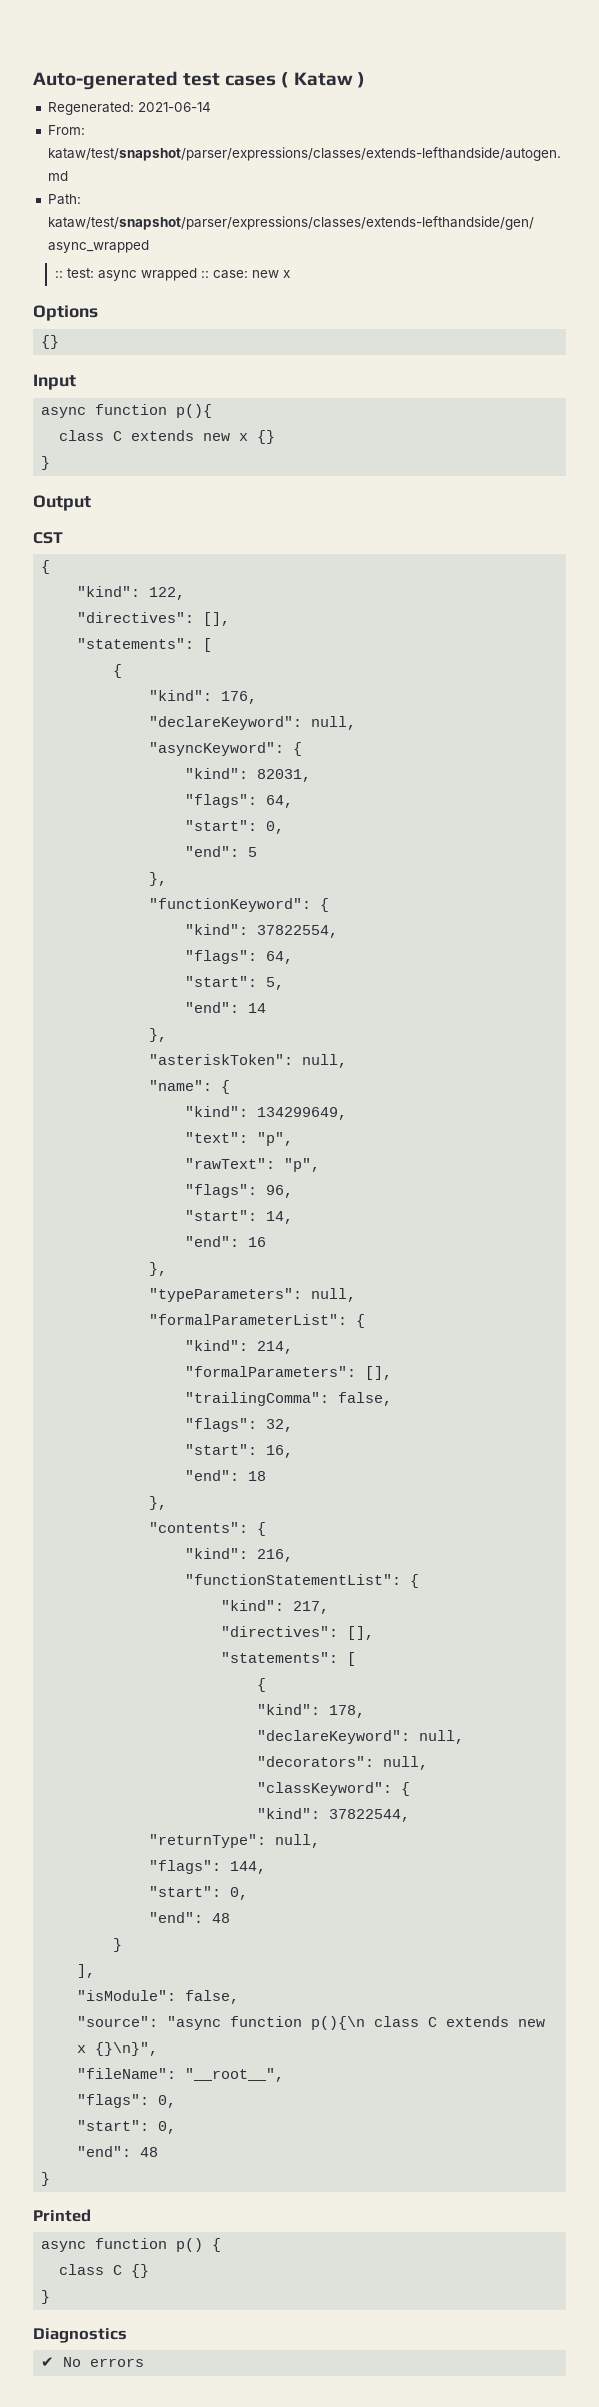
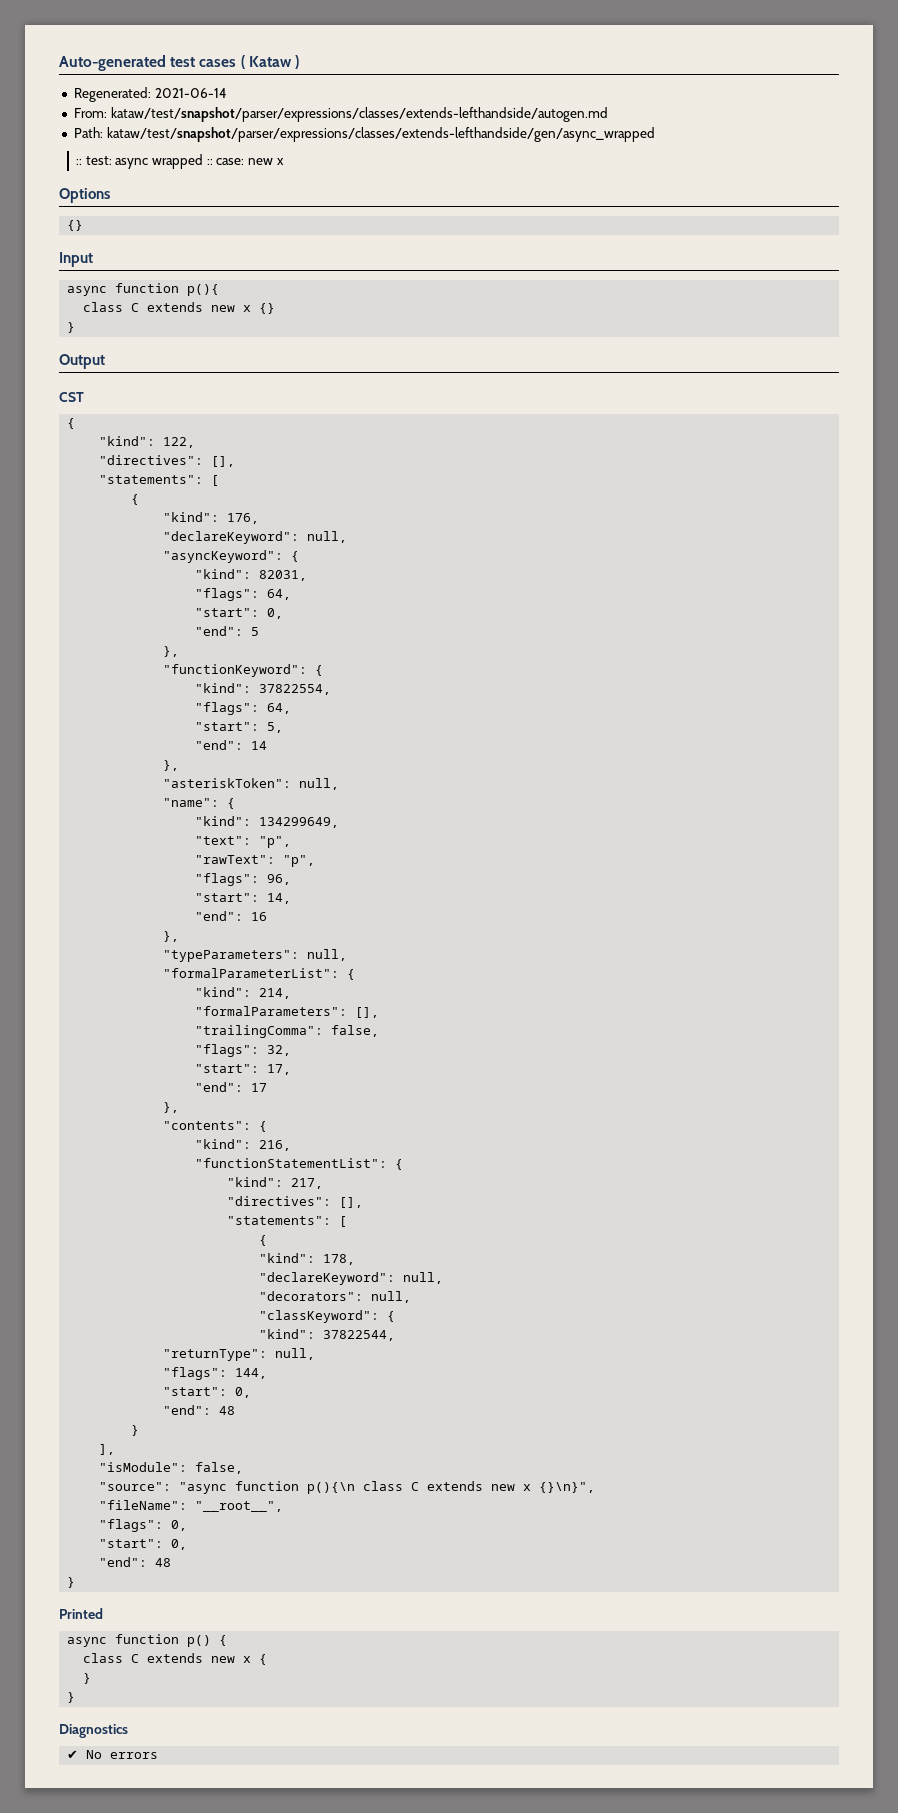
[266,1445,294,1458] [185,1470,267,1481] 16, // "end": 18 -> [267,1064,292,1075] [195,1082,268,1092] 17, // "end": 17
[131,2264,150,2278] {} -> [147,1653,268,1665] [83,1673,92,1684] extends new x { // }

